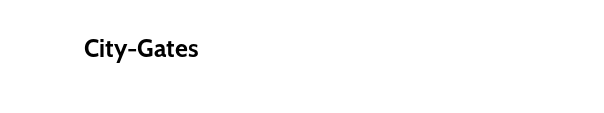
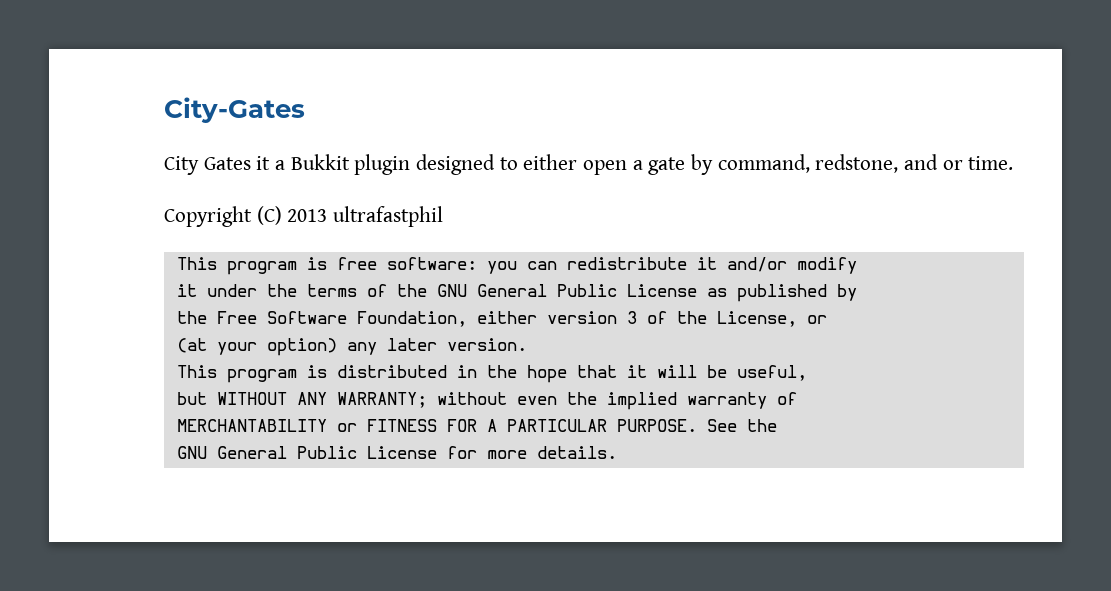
(199, 51) none -> [164,154,1014,175] [164,206,444,227] [176,257,857,275] [176,284,857,302] [176,311,827,327] [176,338,527,356] [176,365,807,383] [176,392,797,410] [176,419,777,432] [176,446,617,459] // City Gates it a Bukkit plugin designed to either open a gate by command, redstone, and or time. // Copyright (C) 2013 ultrafastphil // This program is free software: you can redistribute it and/or modify // it under the terms of the GNU General Public License as published by // the Free Software Foundation, either version 3 of the License, or // (at your option) any later version. // This program is distributed in the hope that it will be useful, // but WITHOUT ANY WARRANTY; without even the implied warranty of // MERCHANTABILITY or FITNESS FOR A PARTICULAR PURPOSE. See the // GNU General Public License for more details.

